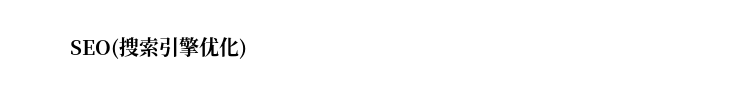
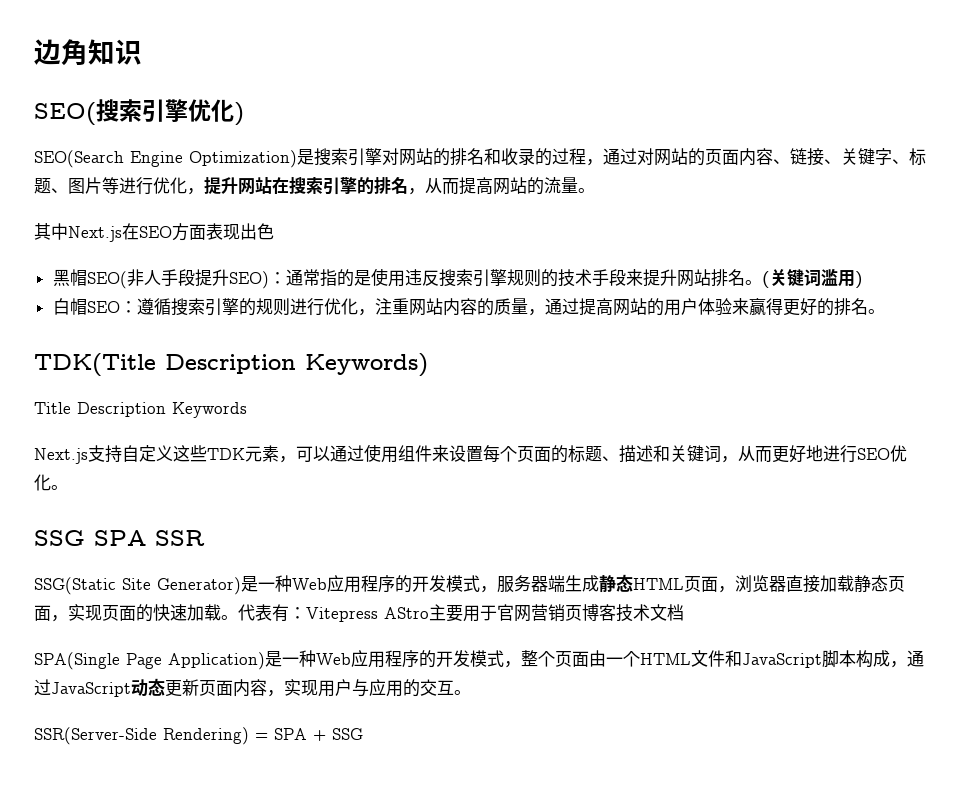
(70, 48) none -> [34,39,142,66] 边角知识 //
(247, 48) none -> [34,148,926,168] [34,177,595,195] [34,223,274,242] [52,268,863,289] [52,298,885,316] [34,353,428,377] [34,402,247,418] [34,444,907,464] [34,474,68,491] [34,530,205,546] [34,574,905,595] [34,604,684,622] [34,650,924,670] [34,678,471,697] [34,727,363,745] // SEO(Search Engine Optimization)是搜索引擎对网站的排名和收录的过程，通过对网站的页面内容、链接、关键字、标题、图片等进行优化，提升网站在搜索引擎的排名，从而提高网站的流量。 // 其中Next.js在SEO方面表现出色 // 黑帽SEO(非人手段提升SEO)：通常指的是使用违反搜索引擎规则的技术手段来提升网站排名。(关键词滥用) // 白帽SEO：遵循搜索引擎的规则进行优化，注重网站内容的质量，通过提高网站的用户体验来赢得更好的排名。 // TDK(Title Description Keywords) // Title Description Keywords // Next.js支持自定义这些TDK元素，可以通过使用组件来设置每个页面的标题、描述和关键词，从而更好地进行SEO优化。 // SSG SPA SSR // SSG(Static Site Generator)是一种Web应用程序的开发模式，服务器端生成静态HTML页面，浏览器直接加载静态页面，实现页面的快速加载。代表有：Vitepress AStro主要用于官网营销页博客技术文档 // SPA(Single Page Application)是一种Web应用程序的开发模式，整个页面由一个HTML文件和JavaScript脚本构成，通过JavaScript动态更新页面内容，实现用户与应用的交互。 // SSR(Server-Side Rendering) = SPA + SSG

